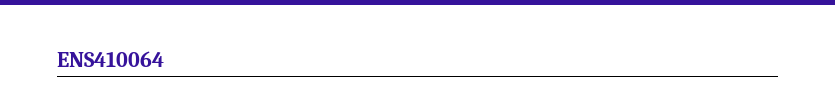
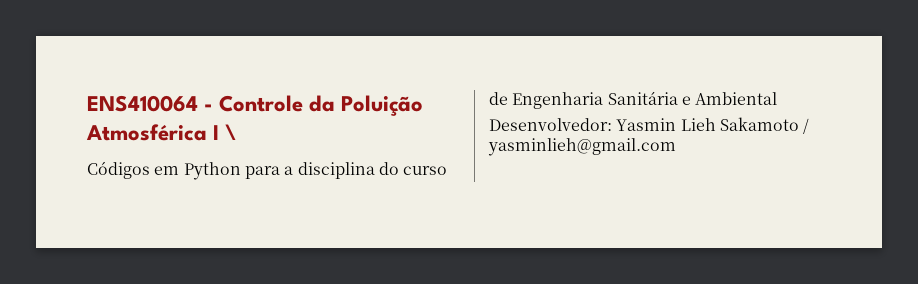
(164, 59) none -> [204,95,424,116] [86,124,237,141] [87,161,448,180] [489,91,778,109] [489,117,810,134] [488,138,676,156] - Controle da Poluição Atmosférica I \ // Códigos em Python para a disciplina do curso de Engenharia Sanitária e Ambiental // Desenvolvedor: Yasmin Lieh Sakamoto / yasminlieh@gmail.com

